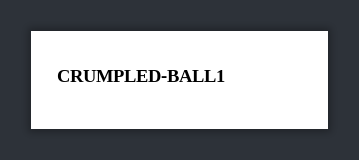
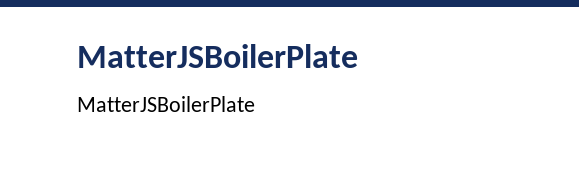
[57,70,225,82] CRUMPLED-BALL1 -> [77,44,358,68] [77,96,255,112] MatterJSBoilerPlate // MatterJSBoilerPlate

